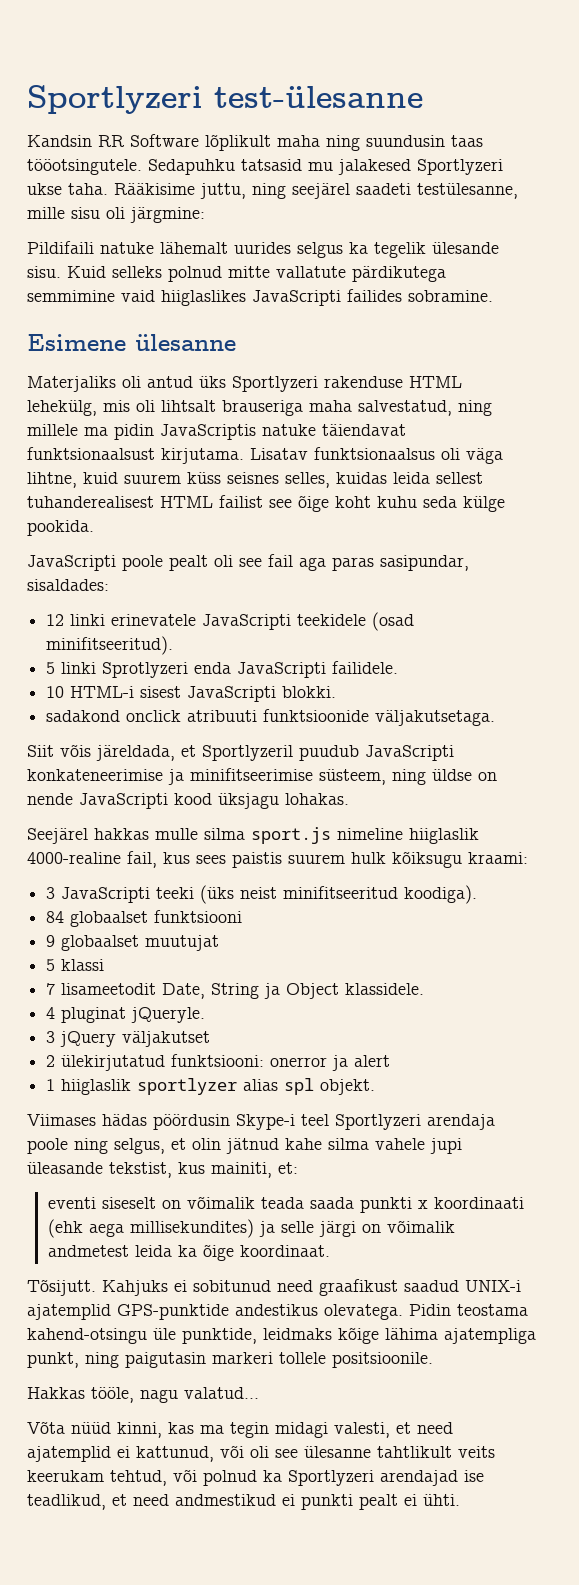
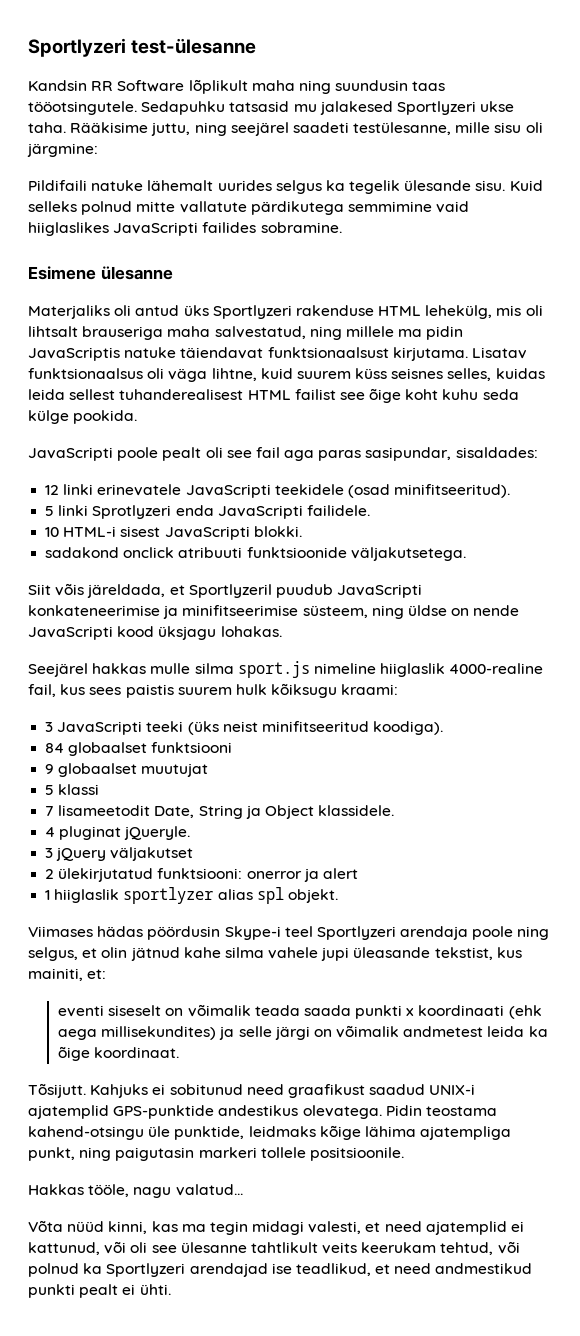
[375,710,496,726] väljakutsetaga. -> [350,547,466,561] väljakutsetega.
[282,1494,295,1506] ei -> (533, 1268) none

